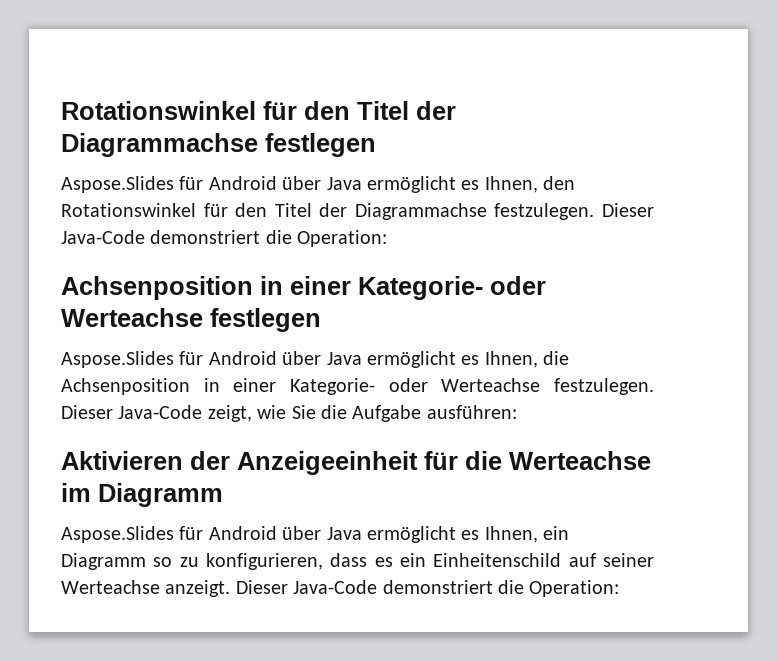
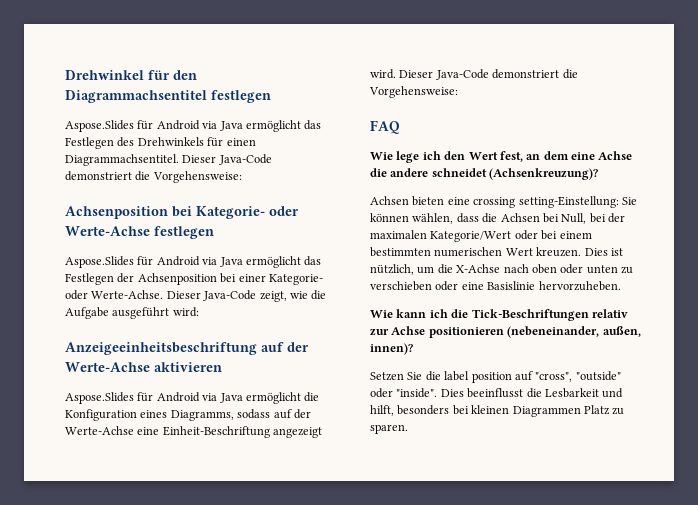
[61,101,456,120] [61,133,376,157] [61,176,576,193] [61,203,654,220] [61,230,388,247] [61,276,546,300] [61,308,321,332] [61,351,570,368] [61,378,655,395] Rotationswinkel für den Titel der Diagrammachse festlegen // Aspose.Slides für Android über Java ermöglicht es Ihnen, den Rotationswinkel für den Titel der Diagrammachse festzulegen. Dieser Java-Code demonstriert die Operation: // Achsenposition in einer Kategorie- oder Werteachse festlegen // Aspose.Slides für Android über Java ermöglicht es Ihnen, die Achsenposition in einer Kategorie- oder Werteachse festzulegen. -> [65,70,197,80] [65,90,271,103] [65,120,322,132] [65,137,256,149] [65,154,272,166] [65,171,242,183] [65,206,299,219] [65,226,214,239] [65,256,322,268] [65,273,323,285] [65,290,164,300] Drehwinkel für den Diagrammachsentitel festlegen // Aspose.Slides für Android via Java ermöglicht das Festlegen des Drehwinkels für einen Diagrammachsentitel. Dieser Java‑Code demonstriert die Vorgehensweise: // Achsenposition bei Kategorie‑ oder Werte‑Achse festlegen // Aspose.Slides für Android via Java ermöglicht das Festlegen der Achsenposition bei einer Kategorie‑ oder Werte‑Achse.
[291,405,316,419] Sie -> (308, 295) none
[426,405,517,419] [61,451,651,475] [61,483,223,507] [61,526,570,543] [61,553,654,570] [61,580,620,597] ausführen: // Aktivieren der Anzeigeeinheit für die Werteachse im Diagramm // Aspose.Slides für Android über Java ermöglicht es Ihnen, ein Diagramm so zu konfigurieren, dass es ein Einheitenschild auf seiner Werteachse anzeigt. Dieser Java-Code demonstriert die Operation: -> [112,307,199,319] [65,342,309,355] [65,362,222,372] [65,392,320,404] [65,409,311,421] [65,426,323,438] [370,69,578,80] [369,86,458,98] [370,120,400,134] [370,151,633,163] [370,168,599,180] [370,196,637,208] [370,213,625,224] [370,230,592,242] [370,247,623,257] [370,264,633,275] [370,281,621,291] [370,309,628,321] [370,326,641,338] [370,343,413,355] [370,371,621,383] [370,388,624,398] [370,405,625,417] [370,424,408,434] ausgeführt wird: // Anzeigeeinheitsbeschriftung auf der Werte‑Achse aktivieren // Aspose.Slides für Android via Java ermöglicht die Konfiguration eines Diagramms, sodass auf der Werte‑Achse eine Einheit‑Beschriftung angezeigt wird. Dieser Java‑Code demonstriert die Vorgehensweise: // FAQ // Wie lege ich den Wert fest, an dem eine Achse die andere schneidet (Achsenkreuzung)? // Achsen bieten eine crossing setting-Einstellung: Sie können wählen, dass die Achsen bei Null, bei der maximalen Kategorie/Wert oder bei einem bestimmten numerischen Wert kreuzen. Dies ist nützlich, um die X‑Achse nach oben oder unten zu verschieben oder eine Basislinie hervorzuheben. // Wie kann ich die Tick‑Beschriftungen relativ zur Achse positionieren (nebeneinander, außen, innen)? // Setzen Sie die label position auf "cross", "outside" oder "inside". Dies beeinflusst die Lesbarkeit und hilft, besonders bei kleinen Diagrammen Platz zu sparen.

